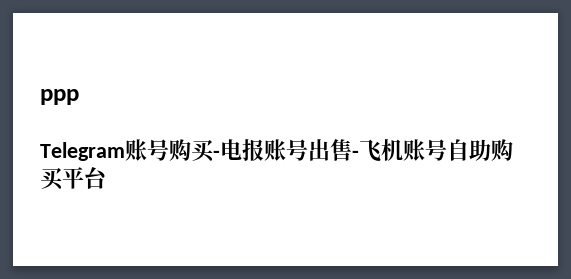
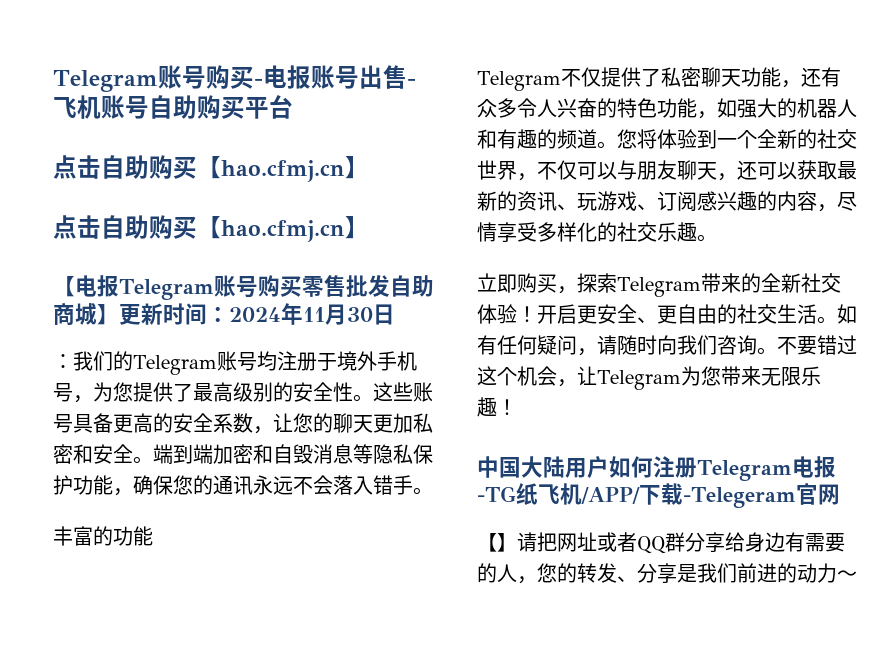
[40,89,79,105] ppp // -> (53, 81) none
(107, 178) none -> [53,155,369,182] [53,215,369,242] [53,275,434,300] [53,302,395,325] [53,351,417,375] [53,382,433,403] [53,413,433,434] [53,444,433,464] [53,475,433,496] [53,526,153,546] [477,67,841,91] [477,98,857,119] [477,129,857,149] [477,160,857,181] [477,191,857,212] [477,222,717,243] [477,273,841,297] [477,304,857,324] [477,335,857,356] [477,366,821,390] [477,397,517,417] [477,456,836,481] [477,483,840,508] [477,532,845,554] [477,563,857,584] // 点击自助购买【hao.cfmj.cn】 // 点击自助购买【hao.cfmj.cn】 // 【电报Telegram账号购买零售批发自助商城】更新时间：2024年11月30日 // ：我们的Telegram账号均注册于境外手机号，为您提供了最高级别的安全性。这些账号具备更高的安全系数，让您的聊天更加私密和安全。端到端加密和自毁消息等隐私保护功能，确保您的通讯永远不会落入错手。 // 丰富的功能 // Telegram不仅提供了私密聊天功能，还有众多令人兴奋的特色功能，如强大的机器人和有趣的频道。您将体验到一个全新的社交世界，不仅可以与朋友聊天，还可以获取最新的资讯、玩游戏、订阅感兴趣的内容，尽情享受多样化的社交乐趣。 // 立即购买，探索Telegram带来的全新社交体验！开启更安全、更自由的社交生活。如有任何疑问，请随时向我们咨询。不要错过这个机会，让Telegram为您带来无限乐趣！ // 中国大陆用户如何注册Telegram电报-TG纸飞机/APP/下载-Telegeram官网 // 【】请把网址或者QQ群分享给身边有需要的人，您的转发、分享是我们前进的动力～

